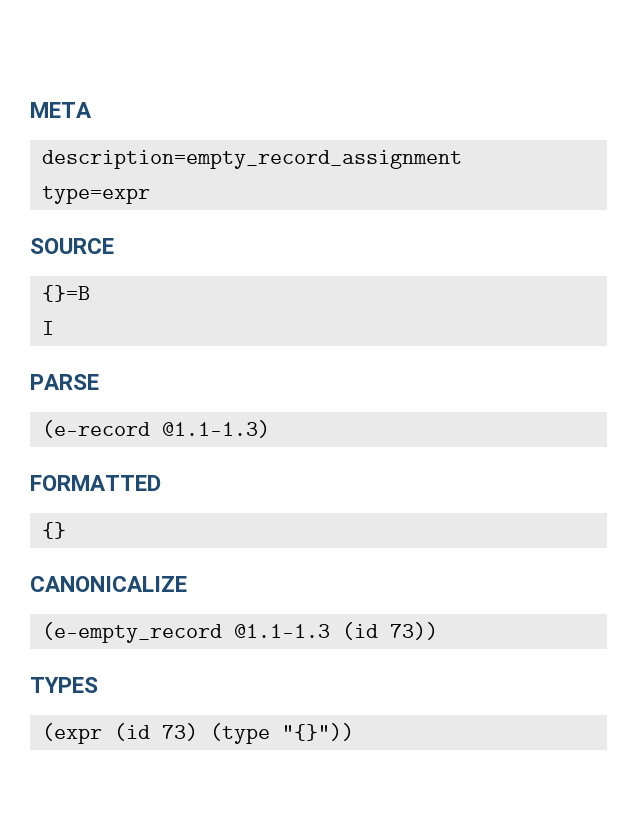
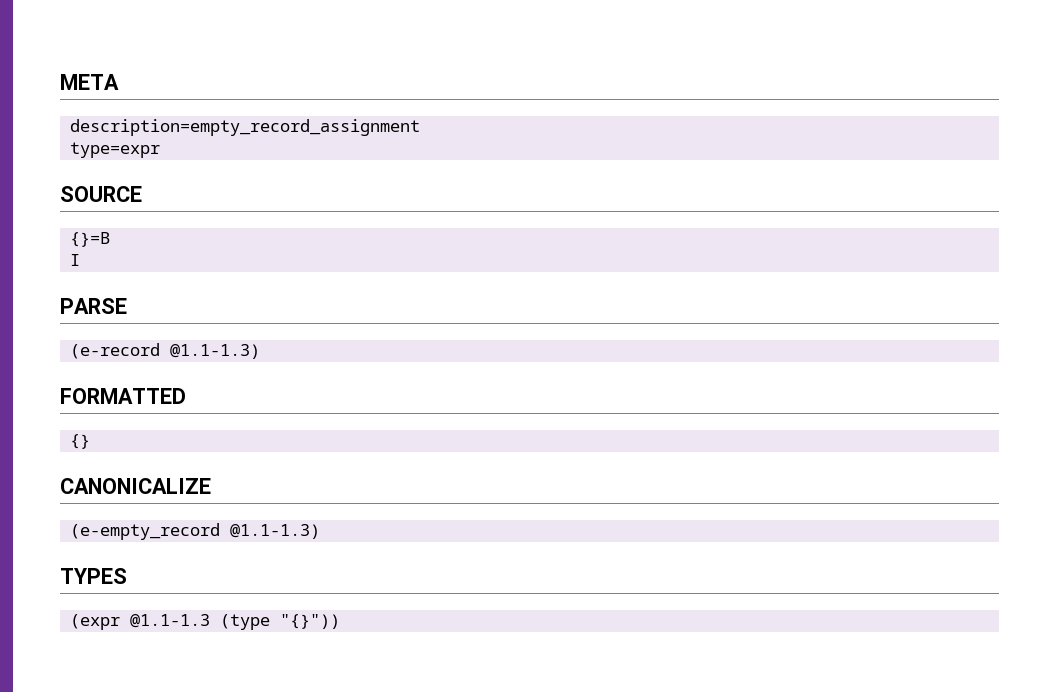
[233,622,438,640] @1.1-1.3 (id 73)) -> [230,524,321,539] @1.1-1.3)
[113,723,198,741] (id 73) -> [130,614,211,628] @1.1-1.3

